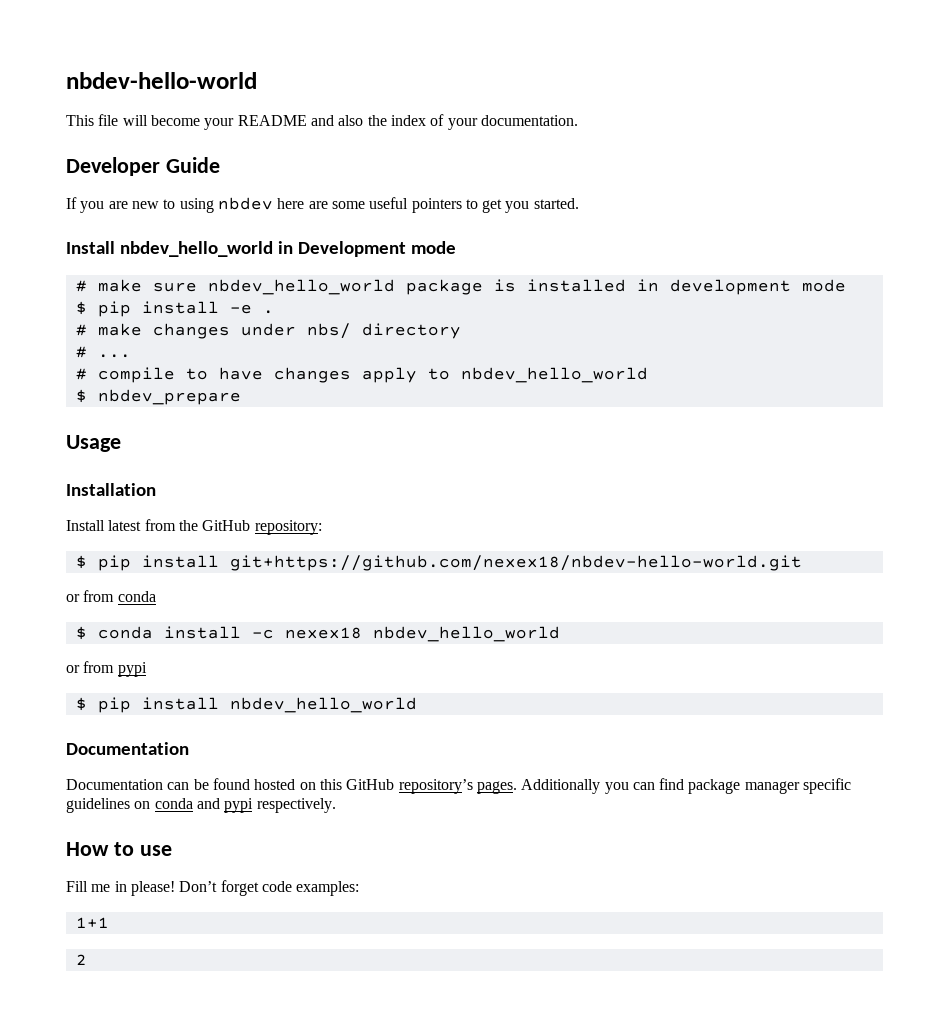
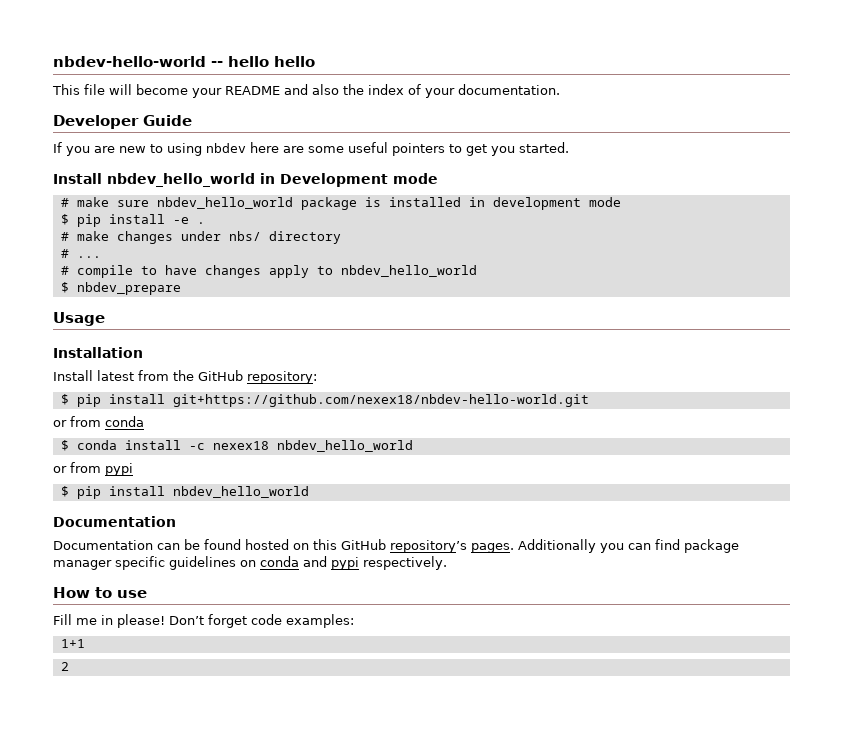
(257, 80) none -> [211,56,315,67] -- hello hello

